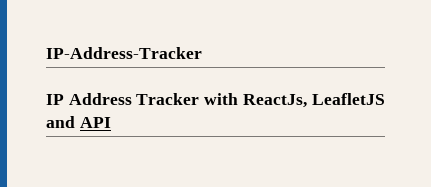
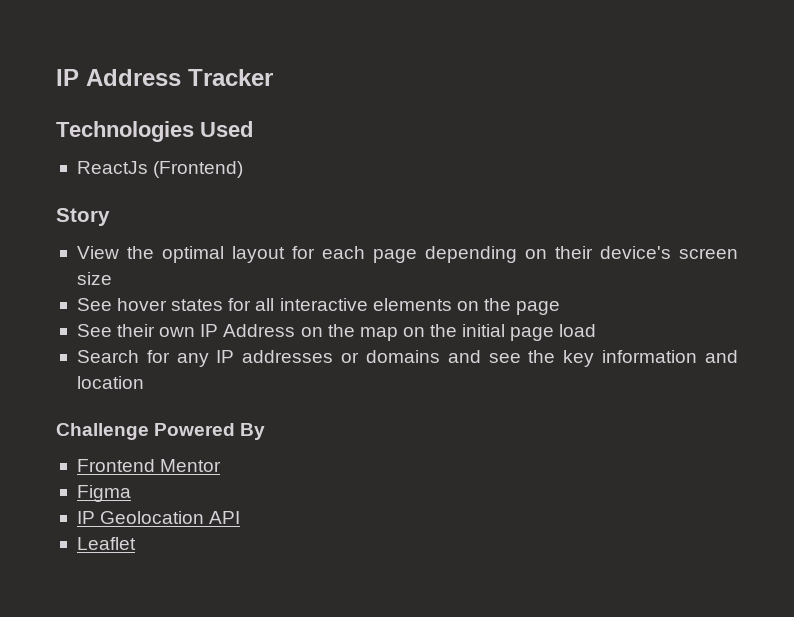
[46,47,202,59] IP-Address-Tracker // -> (56, 77) none
[204,93,385,108] [46,116,75,128] with ReactJs, LeafletJS and -> [56,121,253,142] [76,161,244,178] [56,208,110,226] [76,246,738,263] [76,272,112,285] [76,298,561,315] [76,324,597,341] [76,350,738,367] [76,376,144,389] [56,423,266,440] [76,459,222,472] [76,485,131,502] [76,511,205,524] // Technologies Used // ReactJs (Frontend) // Story // View the optimal layout for each page depending on their device's screen size // See hover states for all interactive elements on the page // See their own IP Address on the map on the initial page load // Search for any IP addresses or domains and see the key information and location // Challenge Powered By // Frontend Mentor // Figma // IP Geolocation
(111, 122) none -> [76,537,136,550] // Leaflet

